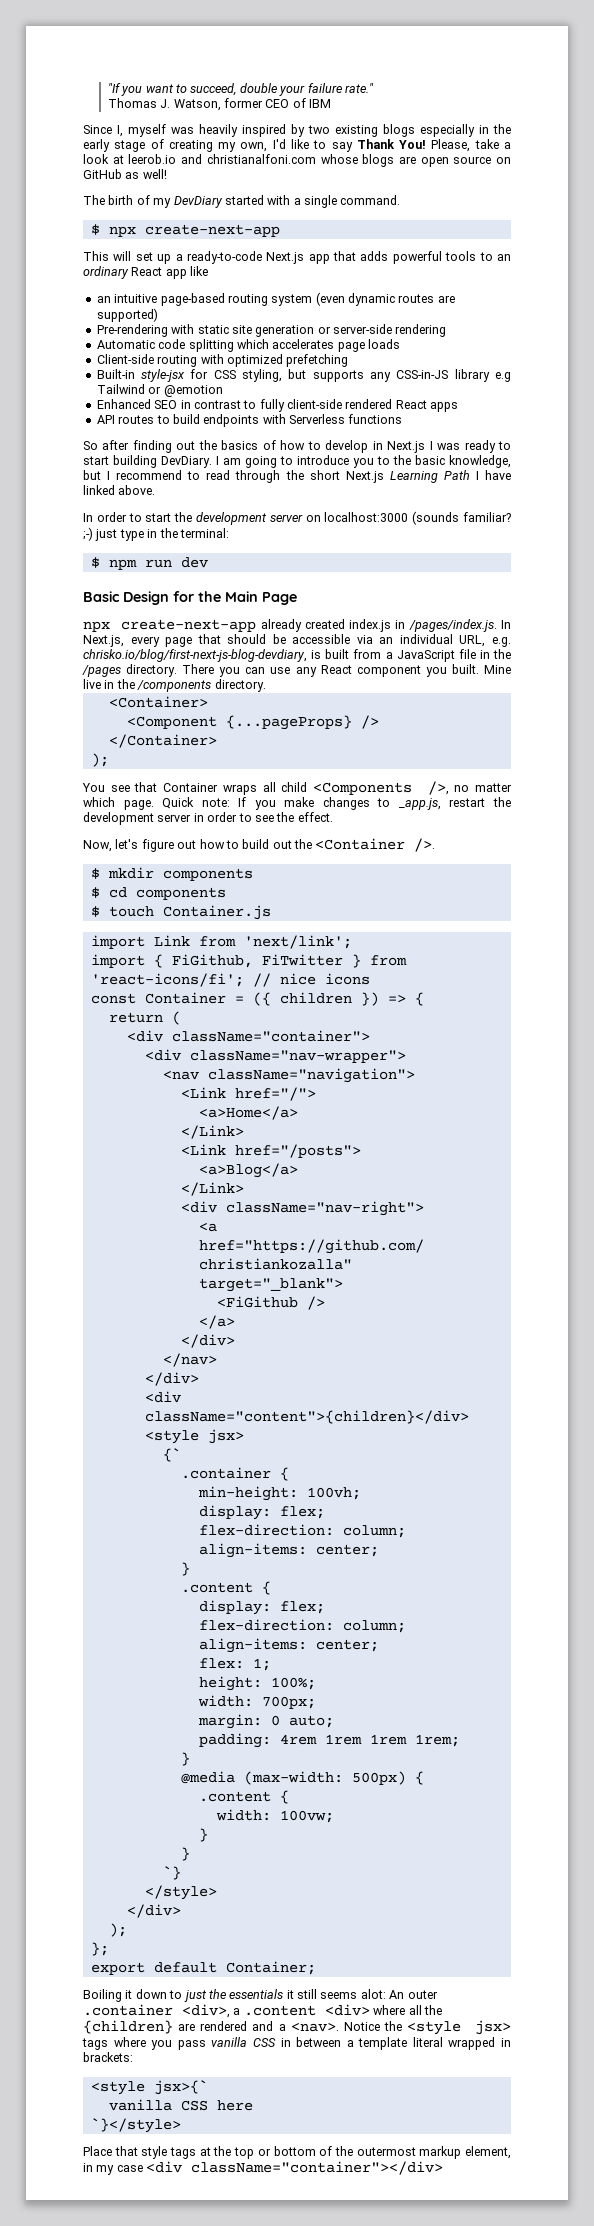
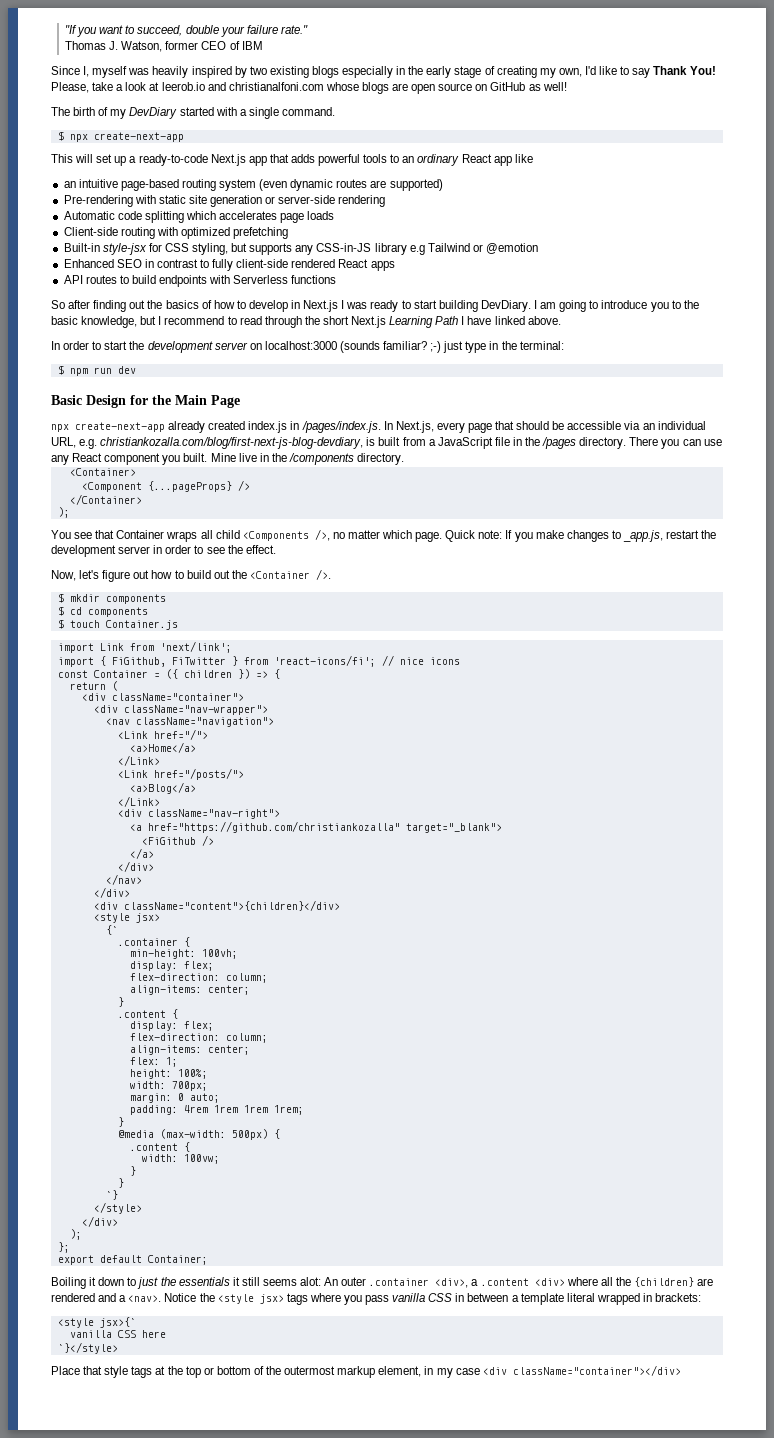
[83,649,307,662] chrisko.io/blog/first-next-js-blog-devdiary, -> [100,437,364,449] christiankozalla.com/blog/first-next-js-blog-devdiary,
[234,1144,361,1158] href="/posts"> -> [153,768,244,780] href="/posts/">

